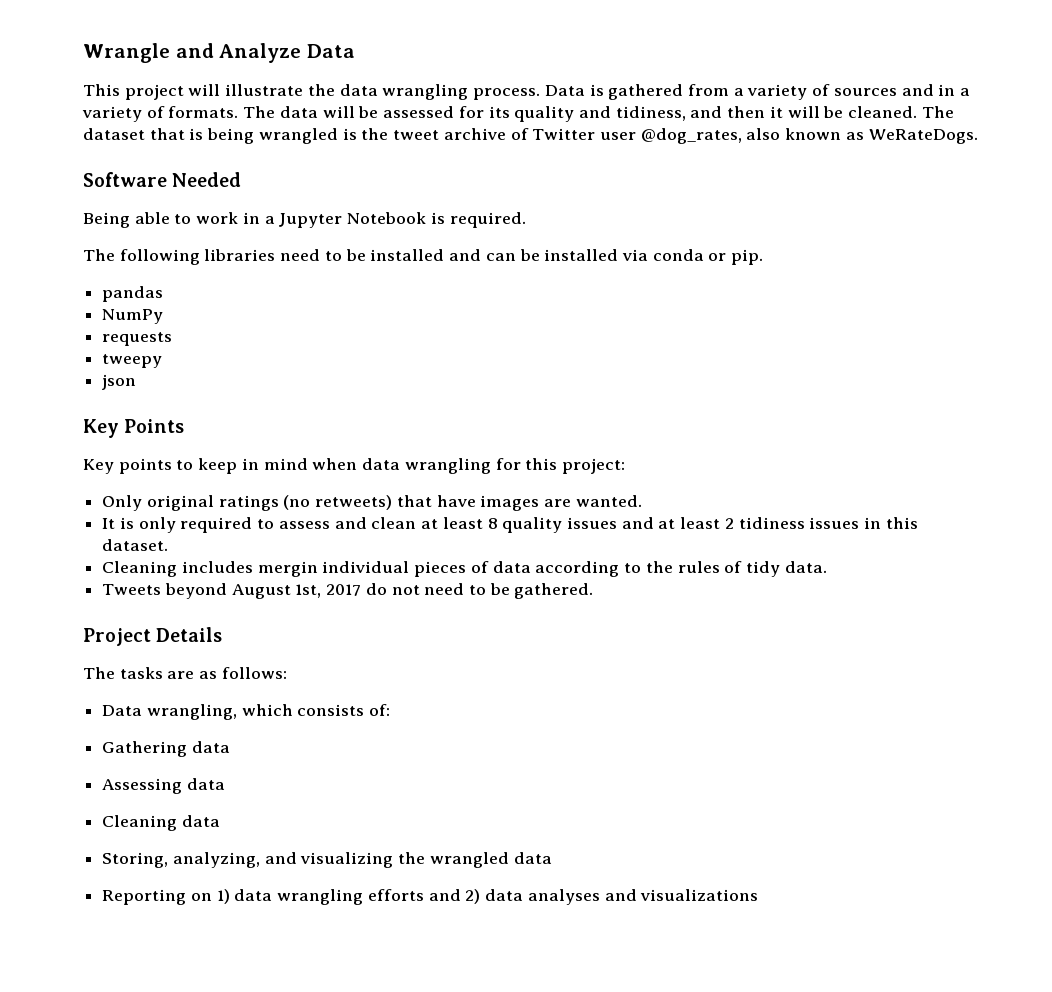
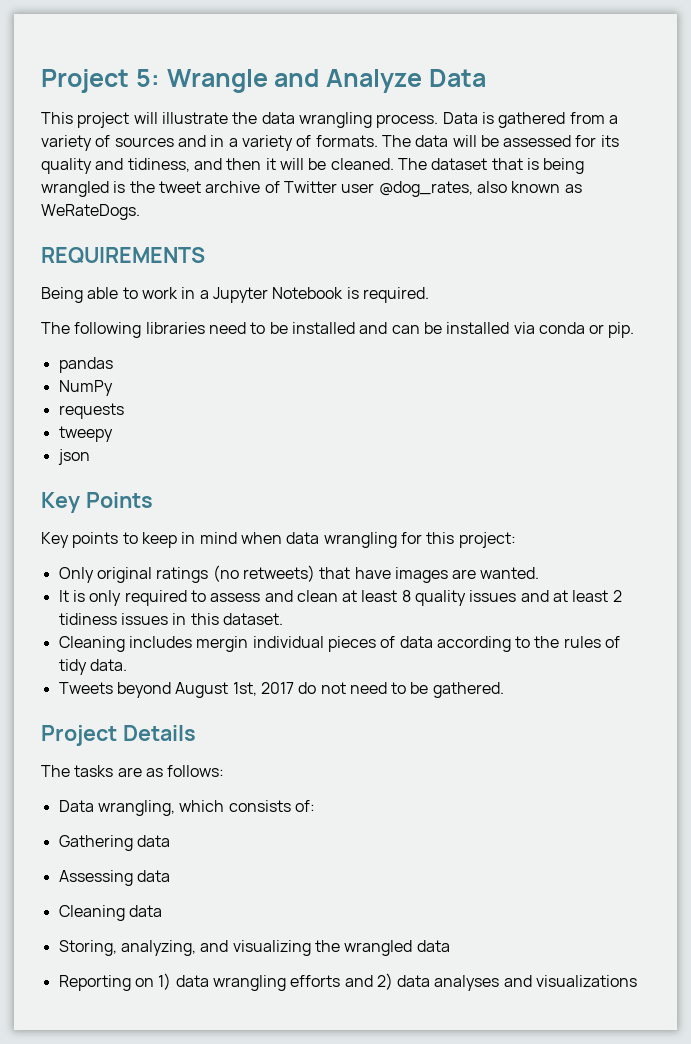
(83, 53) none -> [41,69,160,93] Project 5:
[83,172,242,187] Software Needed -> [41,247,205,264] REQUIREMENTS

